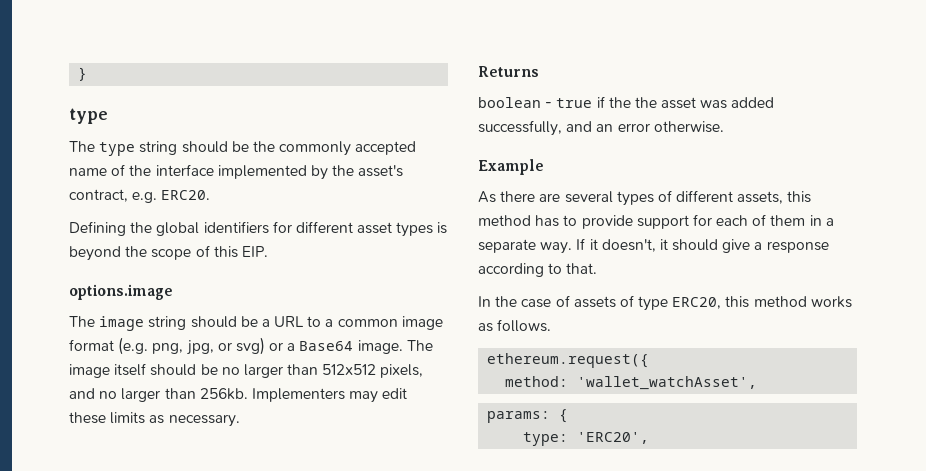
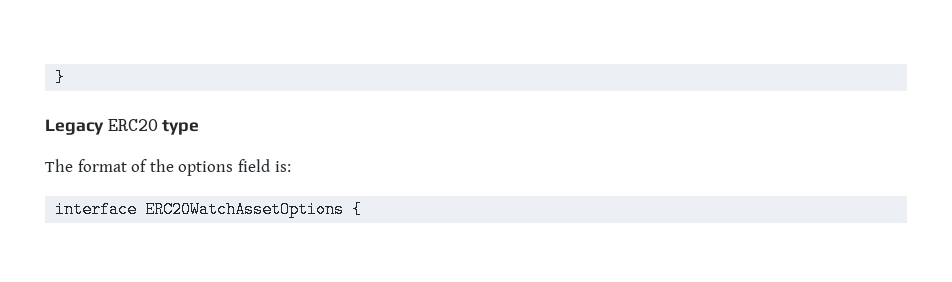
(88, 74) none -> [45,119,158,135] Legacy ERC20
[99,141,417,156] [69,164,404,180] [69,189,211,203] [69,221,448,237] [69,245,268,261] [69,284,173,300] [69,316,443,331] [69,337,433,355] [69,363,424,378] [69,388,408,403] [69,412,240,427] [478,66,539,77] [478,96,775,109] [478,120,724,136] [478,159,544,175] [478,190,812,206] [478,214,834,229] [478,238,829,254] [478,263,598,277] [478,295,852,311] [478,319,552,332] [487,353,650,368] [505,376,758,390] [487,411,551,423] type string should be the commonly accepted name of the interface implemented by the asset's contract, e.g. ERC20. // Defining the global identifiers for different asset types is beyond the scope of this EIP. // options.image // The image string should be a URL to a common image format (e.g. png, jpg, or svg) or a Base64 image. The image itself should be no larger than 512x512 pixels, and no larger than 256kb. Implementers may edit these limits as necessary. // Returns // boolean - true if the the asset was added successfully, and an error otherwise. // Example // As there are several types of different assets, this method has to provide support for each of them in a separate way. If it doesn't, it should give a response according to that. // In the case of assets of type ERC20, this method works as follows. // ethereum.request({ // method: 'wallet_watchAsset', // params: -> [77,159,291,176] [55,201,345,218] format of the options field is: // interface ERC20WatchAssetOptions
[523,432,650,446] // type: 'ERC20', -> (363, 209) none

